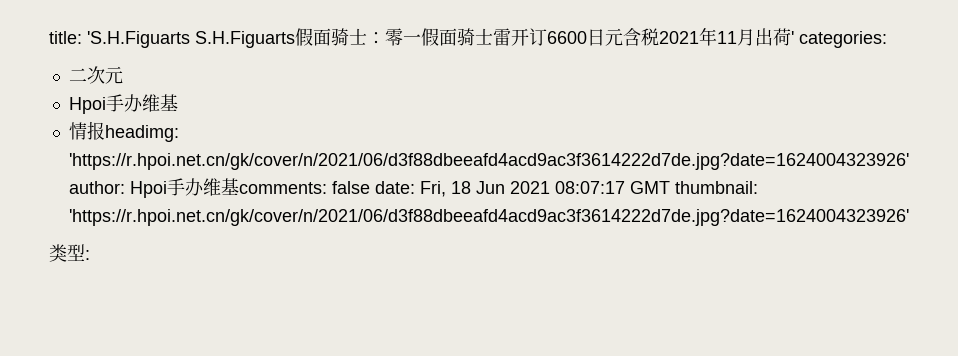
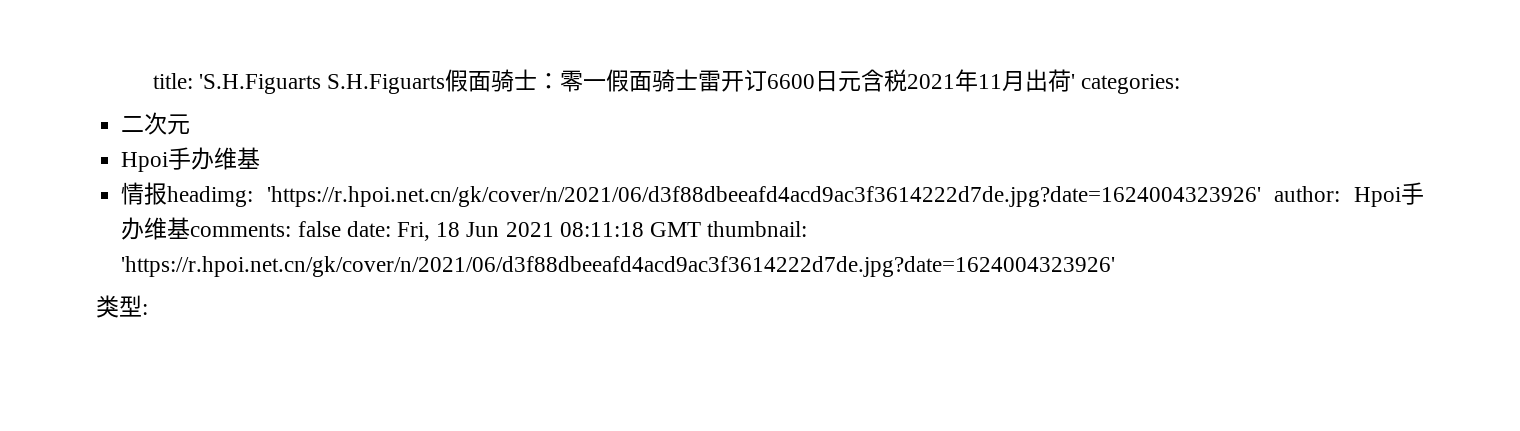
[554,181,625,194] 08:07:17 -> [559,222,644,237] 08:11:18

